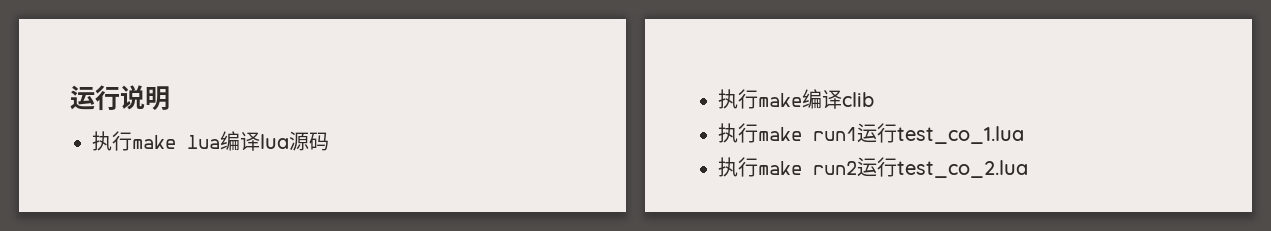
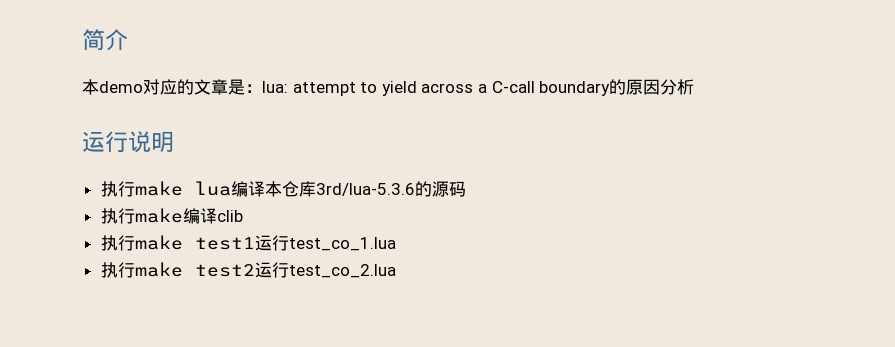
(70, 97) none -> [82,29,128,51] [82,79,695,96] 简介 // 本demo对应的文章是：lua: attempt to yield across a C-call boundary的原因分析 //
[260,134,289,149] lua -> [264,181,432,197] 本仓库3rd/lua-5.3.6的
[813,127,857,141] run1 -> [194,237,255,250] test1
[813,161,857,175] run2 -> [194,264,255,277] test2

